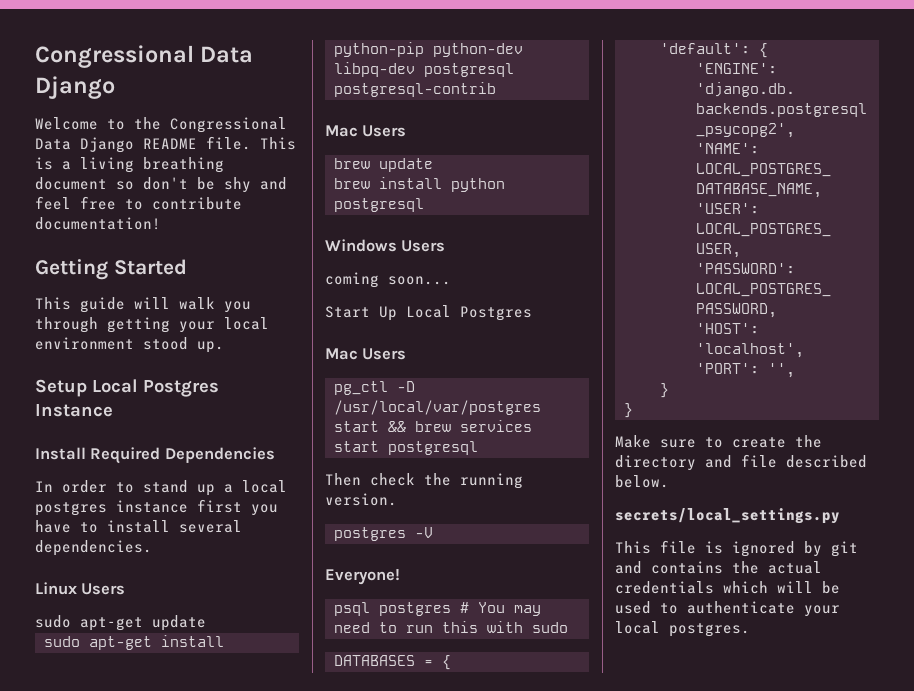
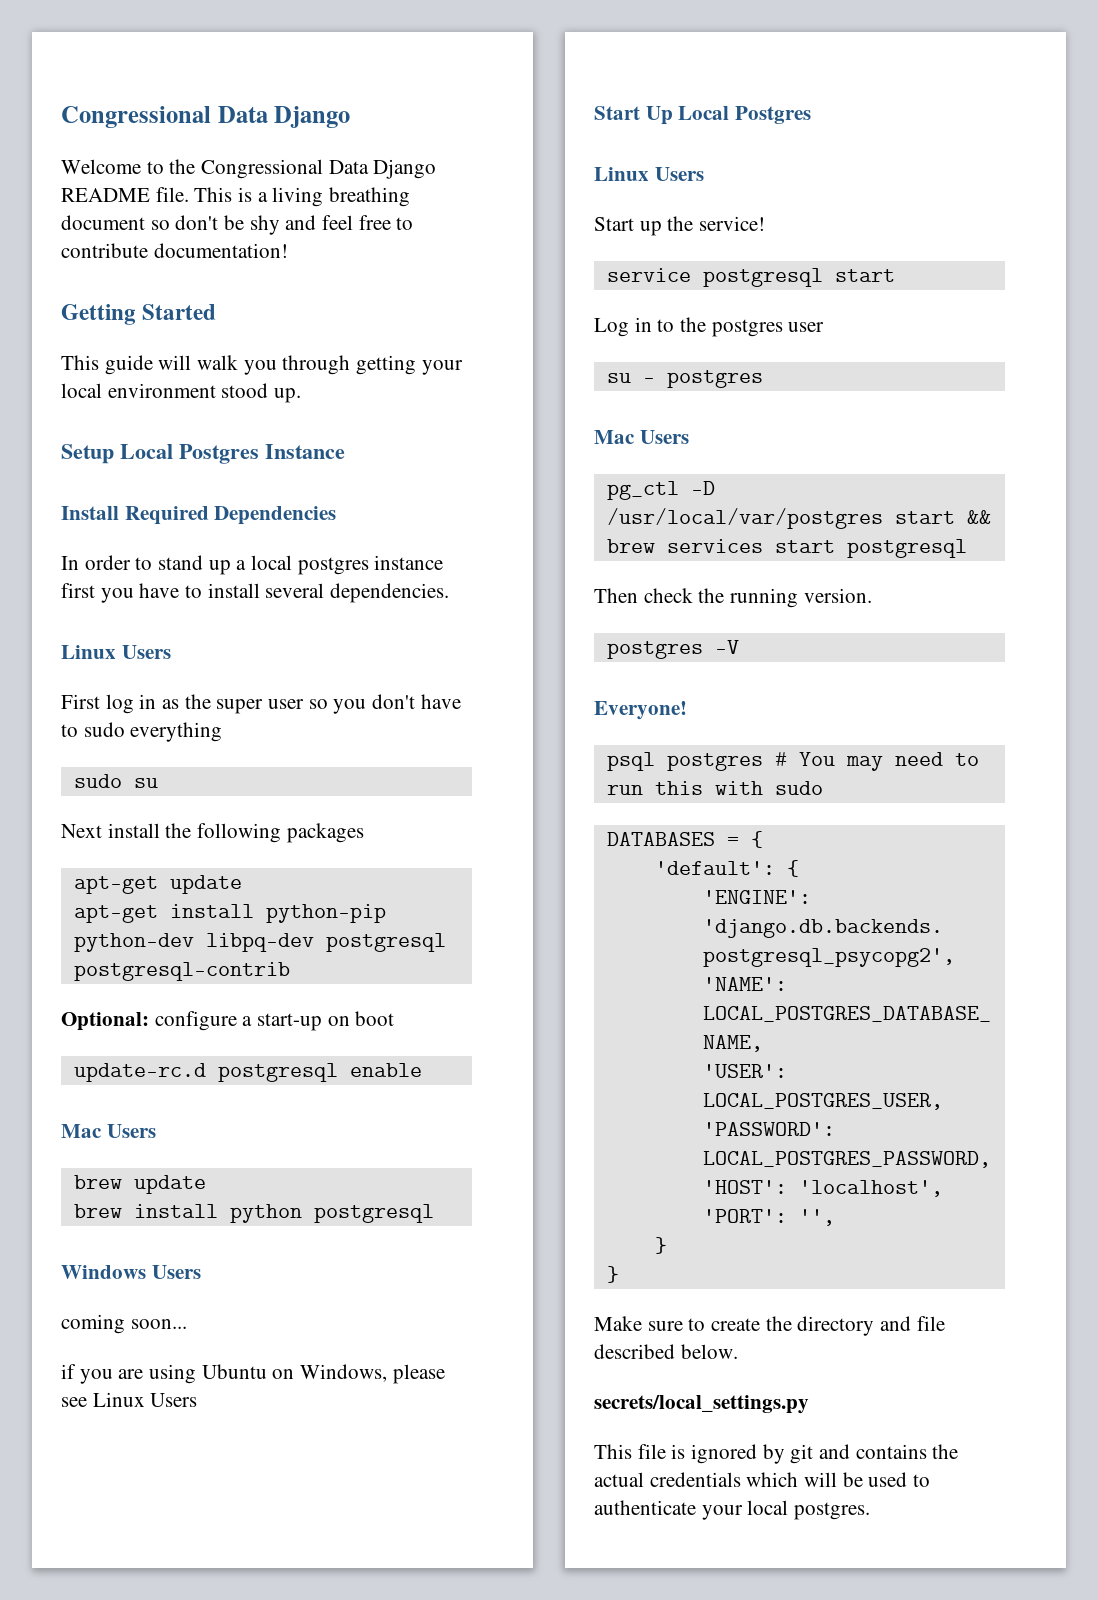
[35,615,71,628] sudo -> [61,694,461,714] [61,722,223,742] [73,774,158,788] [61,823,364,843] First log in as the super user so you don't have to sudo everything // sudo su // Next install the following packages //
[44,636,80,647] sudo -> (242, 884) none
(496, 89) none -> [61,1011,395,1031] [73,1063,422,1082] // Optional: configure a start-up on boot // update-rc.d postgresql enable
[325,305,532,321] Start Up Local Postgres -> [61,1364,445,1384] [61,1392,198,1407] [594,106,812,125] [594,167,704,181] [594,216,766,236] [606,268,895,287] [594,317,825,337] [606,370,763,388] if you are using Ubuntu on Windows, please see Linux Users // Start Up Local Postgres // Linux Users // Start up the service! // service postgresql start // Log in to the postgres user // su - postgres

